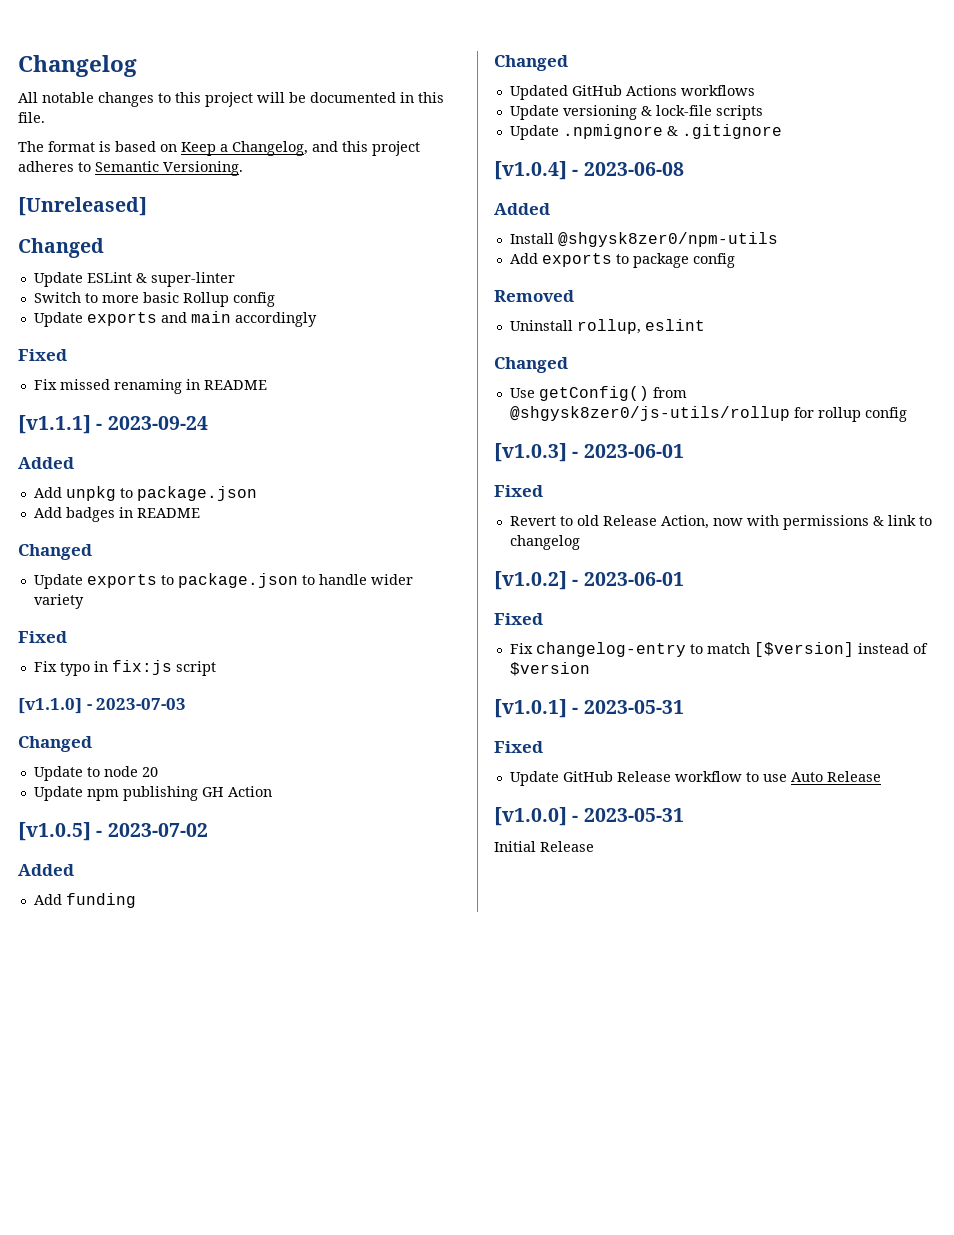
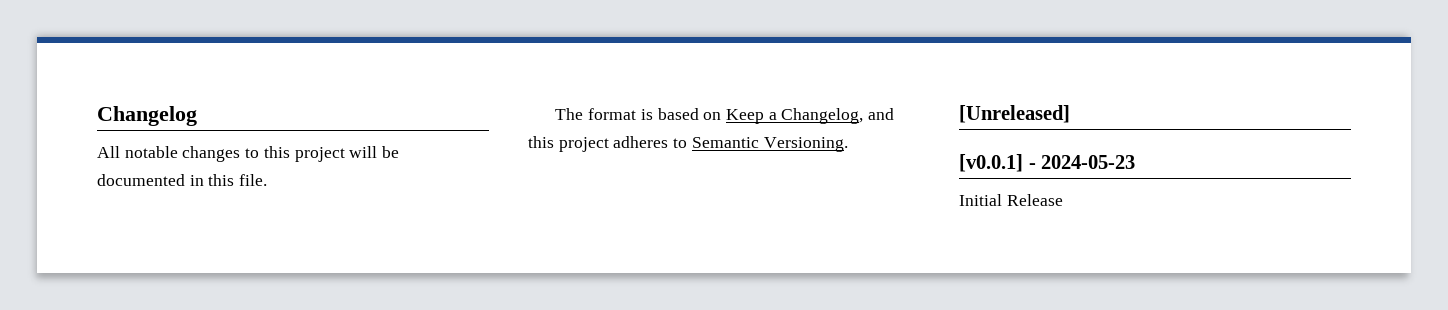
[18,238,104,258] [33,272,235,287] [33,292,275,307] [33,311,317,327] [18,349,67,361] [33,379,267,394] [18,415,208,434] [18,457,74,469] [33,486,257,501] [33,507,200,522] [18,544,92,560] [33,573,413,589] [33,594,84,609] [18,631,67,643] [33,660,216,676] [18,698,187,714] [18,736,92,752] [33,766,158,781] [33,786,272,801] [18,822,208,841] [18,864,74,876] [33,893,136,908] [494,55,568,71] [509,85,755,100] [509,105,763,120] [509,124,782,140] [494,161,684,180] [494,203,550,215] [509,232,778,247] [509,253,735,268] [494,290,574,302] [509,319,705,334] [494,357,568,373] [509,386,687,401] [509,406,907,422] [494,443,684,462] [494,485,543,497] [509,515,932,530] [509,535,580,550] [494,571,684,590] [494,613,543,625] [509,642,928,657] [509,662,590,676] [494,699,684,718] [494,741,543,753] [509,771,881,786] [494,807,684,826] Changed // Update ESLint & super-linter // Switch to more basic Rollup config // Update exports and main accordingly // Fixed // Fix missed renaming in README // [v1.1.1] - 2023-09-24 // Added // Add unpkg to package.json // Add badges in README // Changed // Update exports to package.json to handle wider variety // Fixed // Fix typo in fix:js script // [v1.1.0] - 2023-07-03 // Changed // Update to node 20 // Update npm publishing GH Action // [v1.0.5] - 2023-07-02 // Added // Add funding // Changed // Updated GitHub Actions workflows // Update versioning & lock-file scripts // Update .npmignore & .gitignore // [v1.0.4] - 2023-06-08 // Added // Install @shgysk8zer0/npm-utils // Add exports to package config // Removed // Uninstall rollup, eslint // Changed // Use getConfig() from @shgysk8zer0/js-utils/rollup for rollup config // [v1.0.3] - 2023-06-01 // Fixed // Revert to old Release Action, now with permissions & link to changelog // [v1.0.2] - 2023-06-01 // Fixed // Fix changelog-entry to match [$version] instead of $version // [v1.0.1] - 2023-05-31 // Fixed // Update GitHub Release workflow to use Auto Release // [v1.0.0] - 2023-05-31 -> [959,154,1136,172] [v0.0.1] - 2024-05-23

